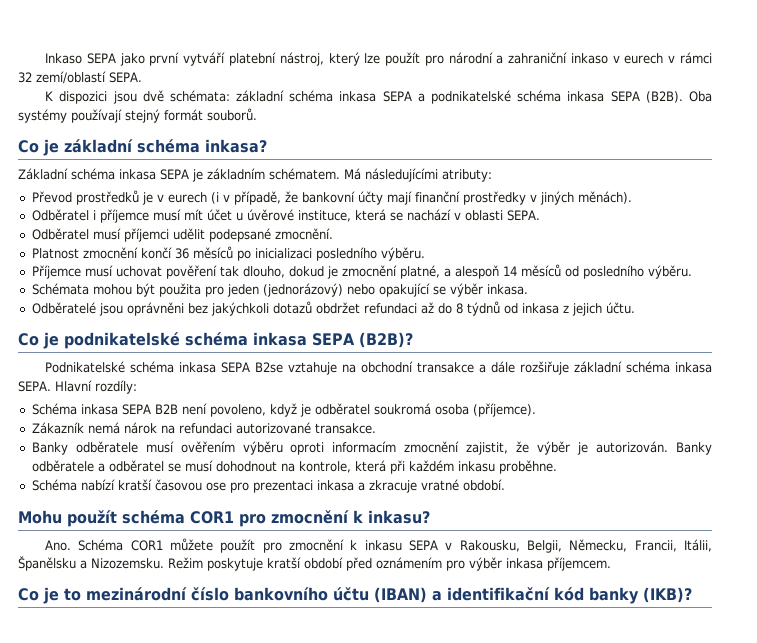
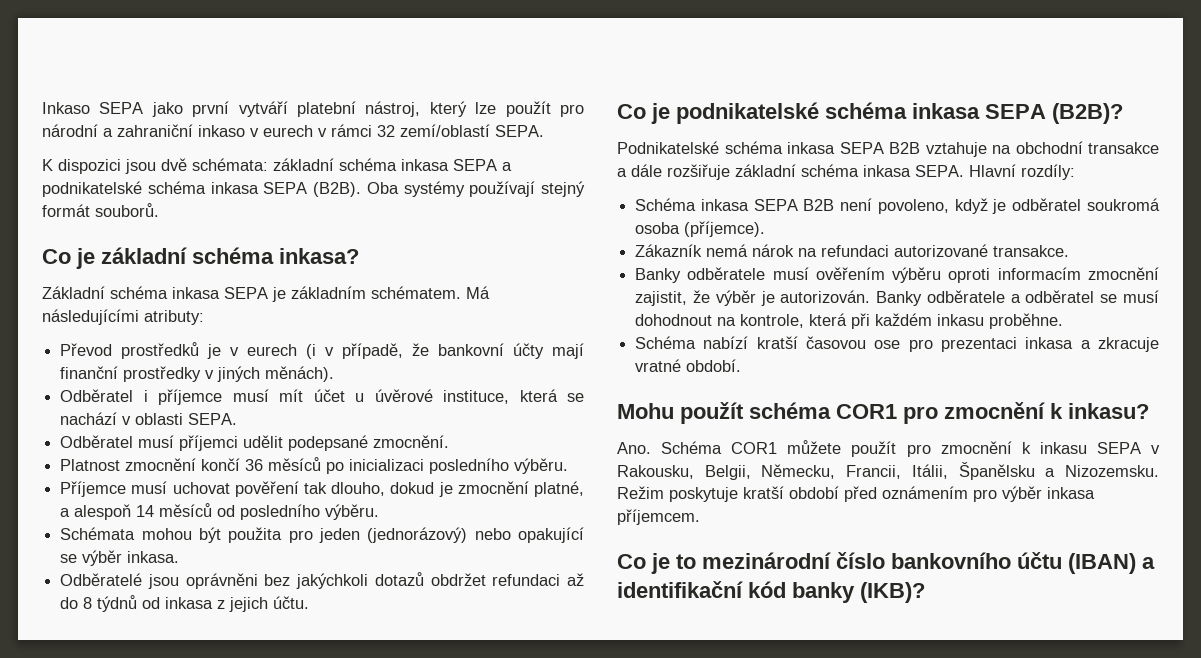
[255,362,284,373] B2se -> [889,142,920,154] B2B

